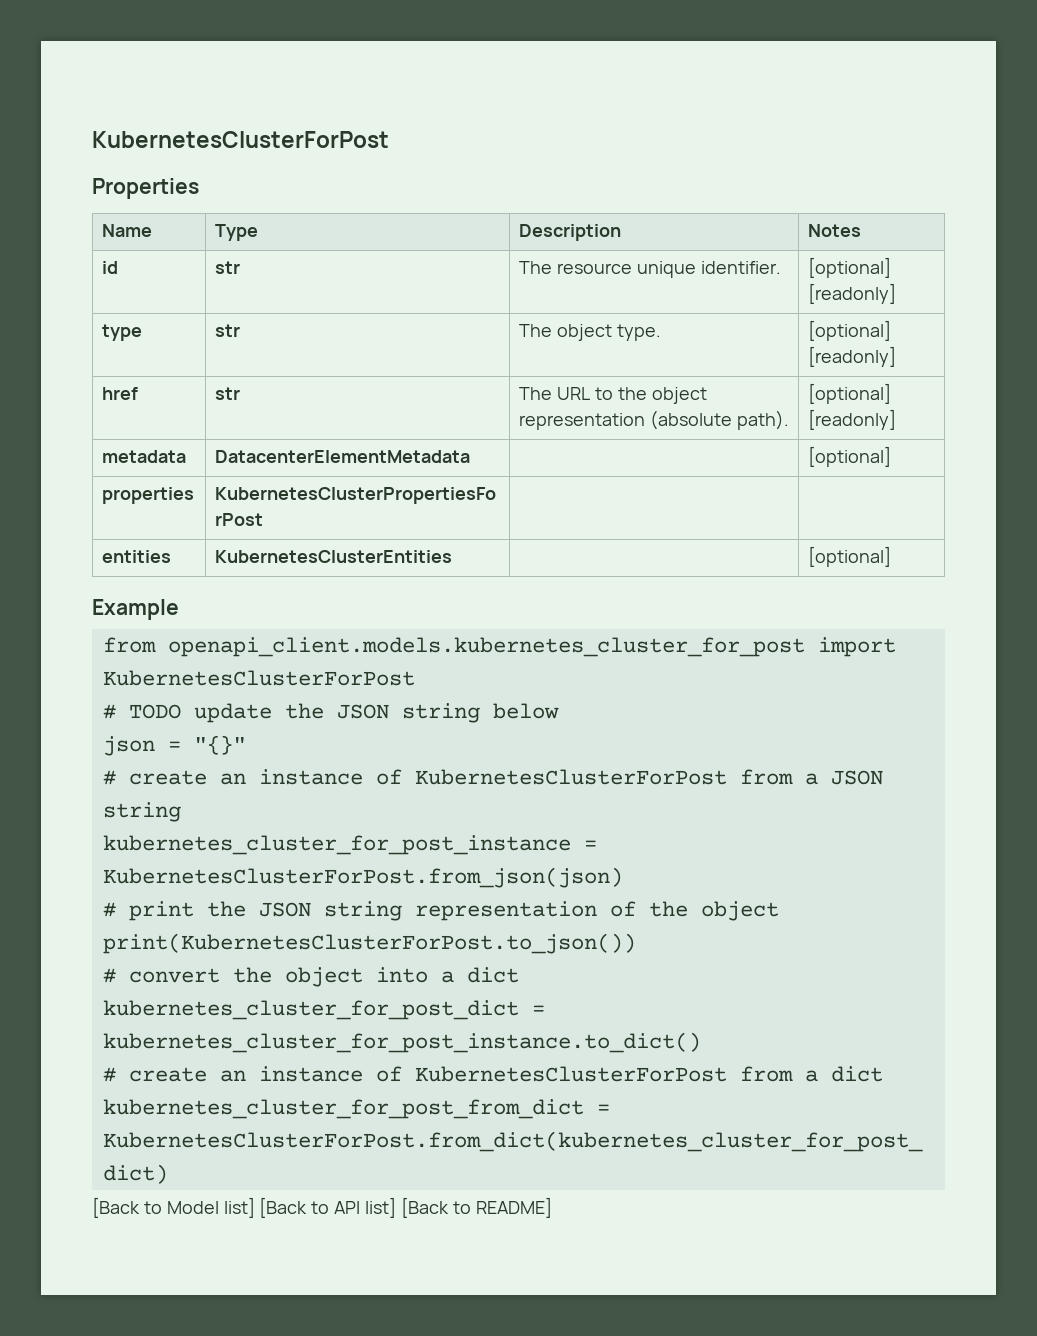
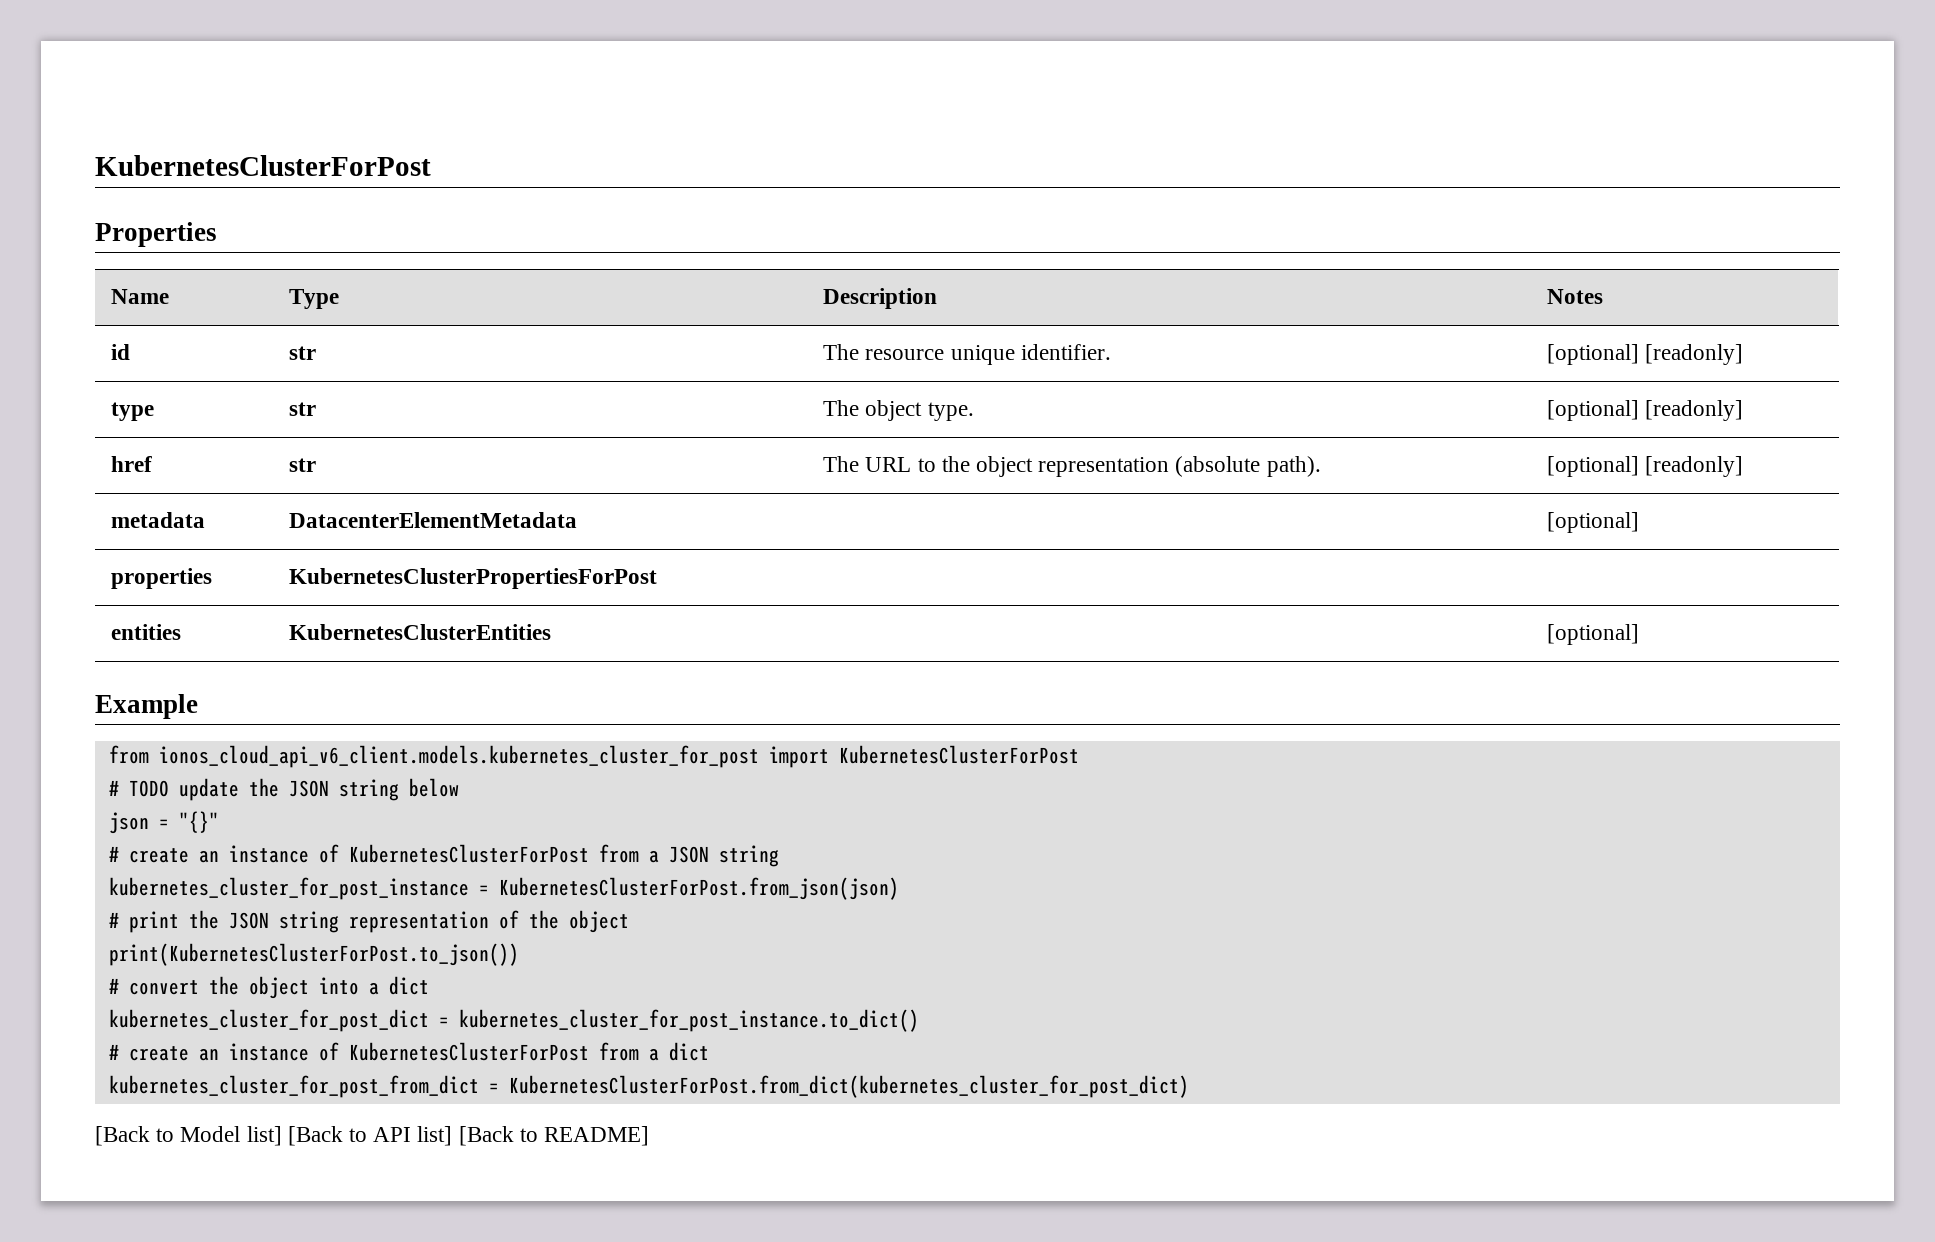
[167,637,805,657] openapi_client.models.kubernetes_cluster_for_post -> [158,745,759,768] ionos_cloud_api_v6_client.models.kubernetes_cluster_for_post

